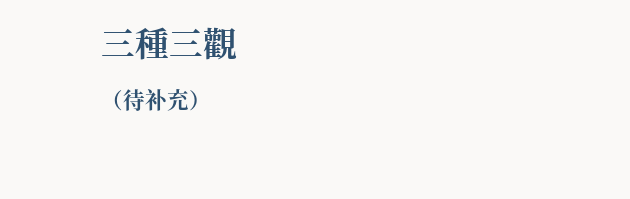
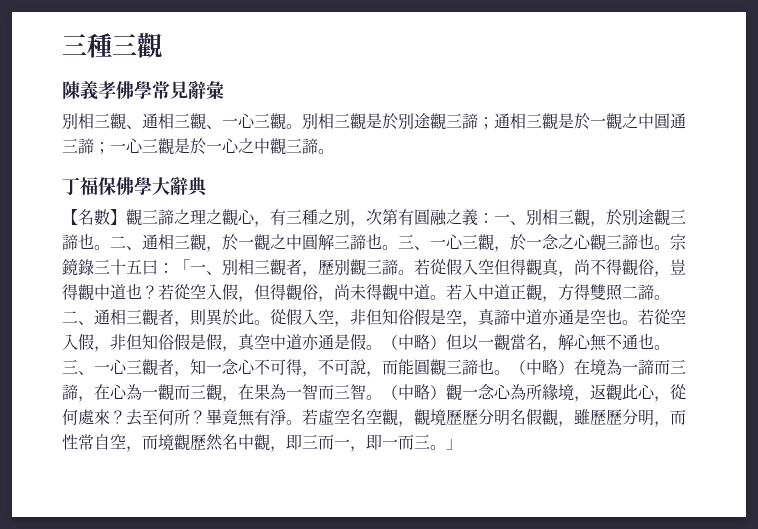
[101,89,211,111] （待补充） -> [62,81,224,100] [62,113,686,130] [62,138,334,155] [62,177,209,197] [62,209,686,227] [62,233,686,252] [62,258,686,277] [62,283,670,302] [62,308,686,327] [62,333,670,352] [62,358,686,377] [62,384,687,402] [62,409,686,427] [62,434,462,452] 陳義孝佛學常見辭彙 // 別相三觀、通相三觀、一心三觀。別相三觀是於別途觀三諦；通相三觀是於一觀之中圓通三諦；一心三觀是於一心之中觀三諦。 // 丁福保佛學大辭典 // 【名數】觀三諦之理之觀心，有三種之別，次第有圓融之義：一、別相三觀，於別途觀三諦也。二、通相三觀，於一觀之中圓解三諦也。三、一心三觀，於一念之心觀三諦也。宗鏡錄三十五曰：「一、別相三觀者，歷別觀三諦。若從假入空但得觀真，尚不得觀俗，豈得觀中道也？若從空入假，但得觀俗，尚未得觀中道。若入中道正觀，方得雙照二諦。二、通相三觀者，則異於此。從假入空，非但知俗假是空，真諦中道亦通是空也。若從空入假，非但知俗假是假，真空中道亦通是假。（中略）但以一觀當名，解心無不通也。三、一心三觀者，知一念心不可得，不可說，而能圓觀三諦也。（中略）在境為一諦而三諦，在心為一觀而三觀，在果為一智而三智。（中略）觀一念心為所緣境，返觀此心，從何處來？去至何所？畢竟無有淨。若虛空名空觀，觀境歷歷分明名假觀，雖歷歷分明，而性常自空，而境觀歷然名中觀，即三而一，即一而三。」

